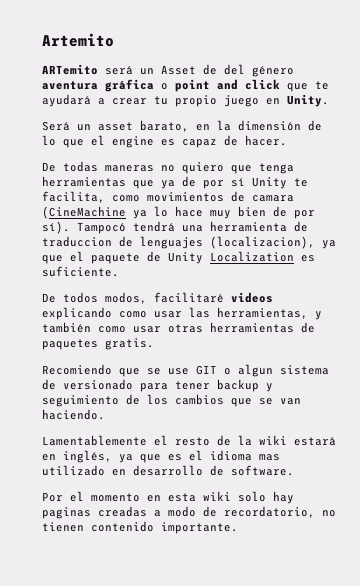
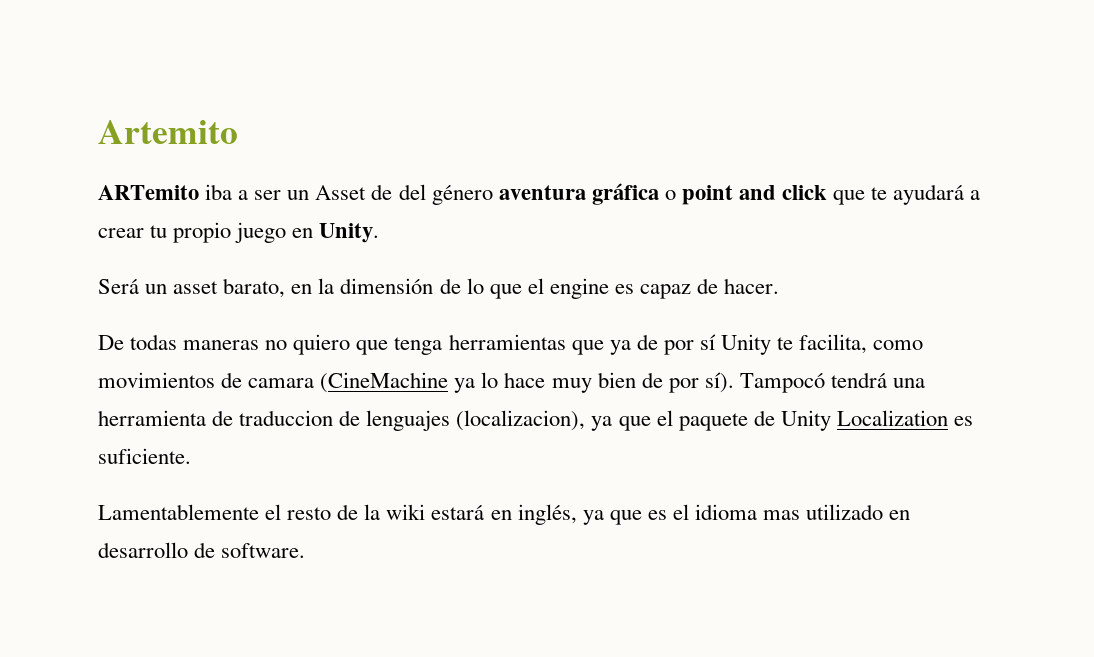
[105,66,133,75] será -> [205,184,282,200] iba a ser
[42,292,273,304] [42,307,322,320] [42,322,315,333] [42,338,154,350] [42,364,329,377] [42,379,273,392] [42,394,301,407] [42,409,105,420] // De todos modos, facilitaré videos explicando como usar las herramientas, y también como usar otras herramientas de paquetes gratis. // Recomiendo que se use GIT o algun sistema de versionado para tener backup y seguimiento de los cambios que se van haciendo. -> (191, 456) none
[42,491,294,504] [42,506,336,519] [42,521,238,534] // Por el momento en esta wiki solo hay paginas creadas a modo de recordatorio, no tienen contenido importante. -> (306, 550) none

